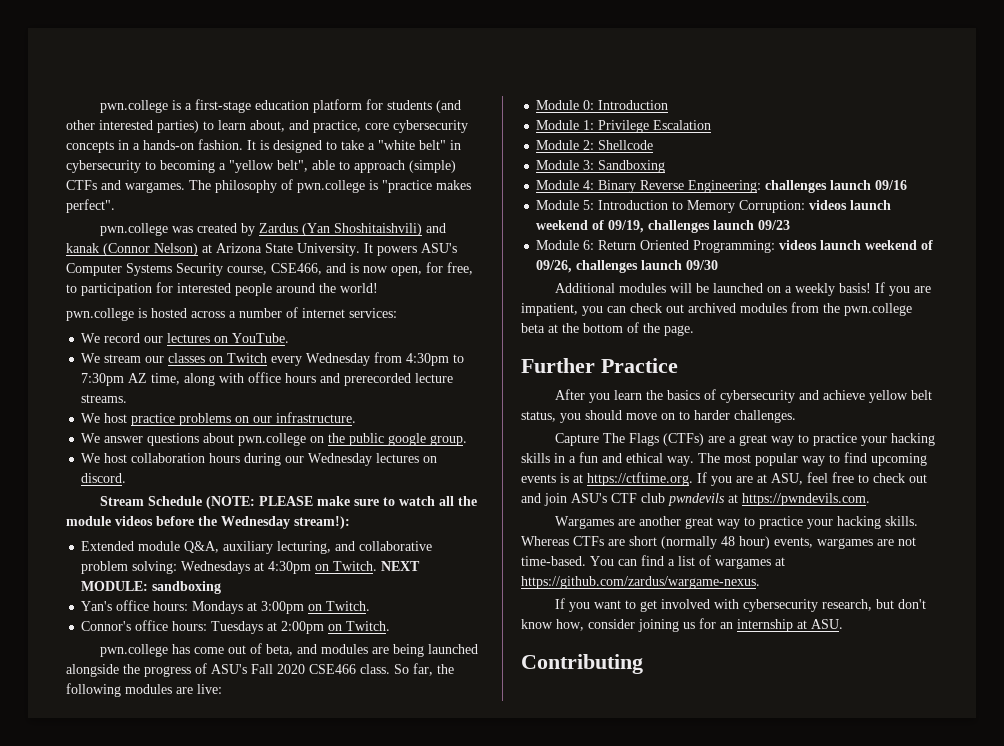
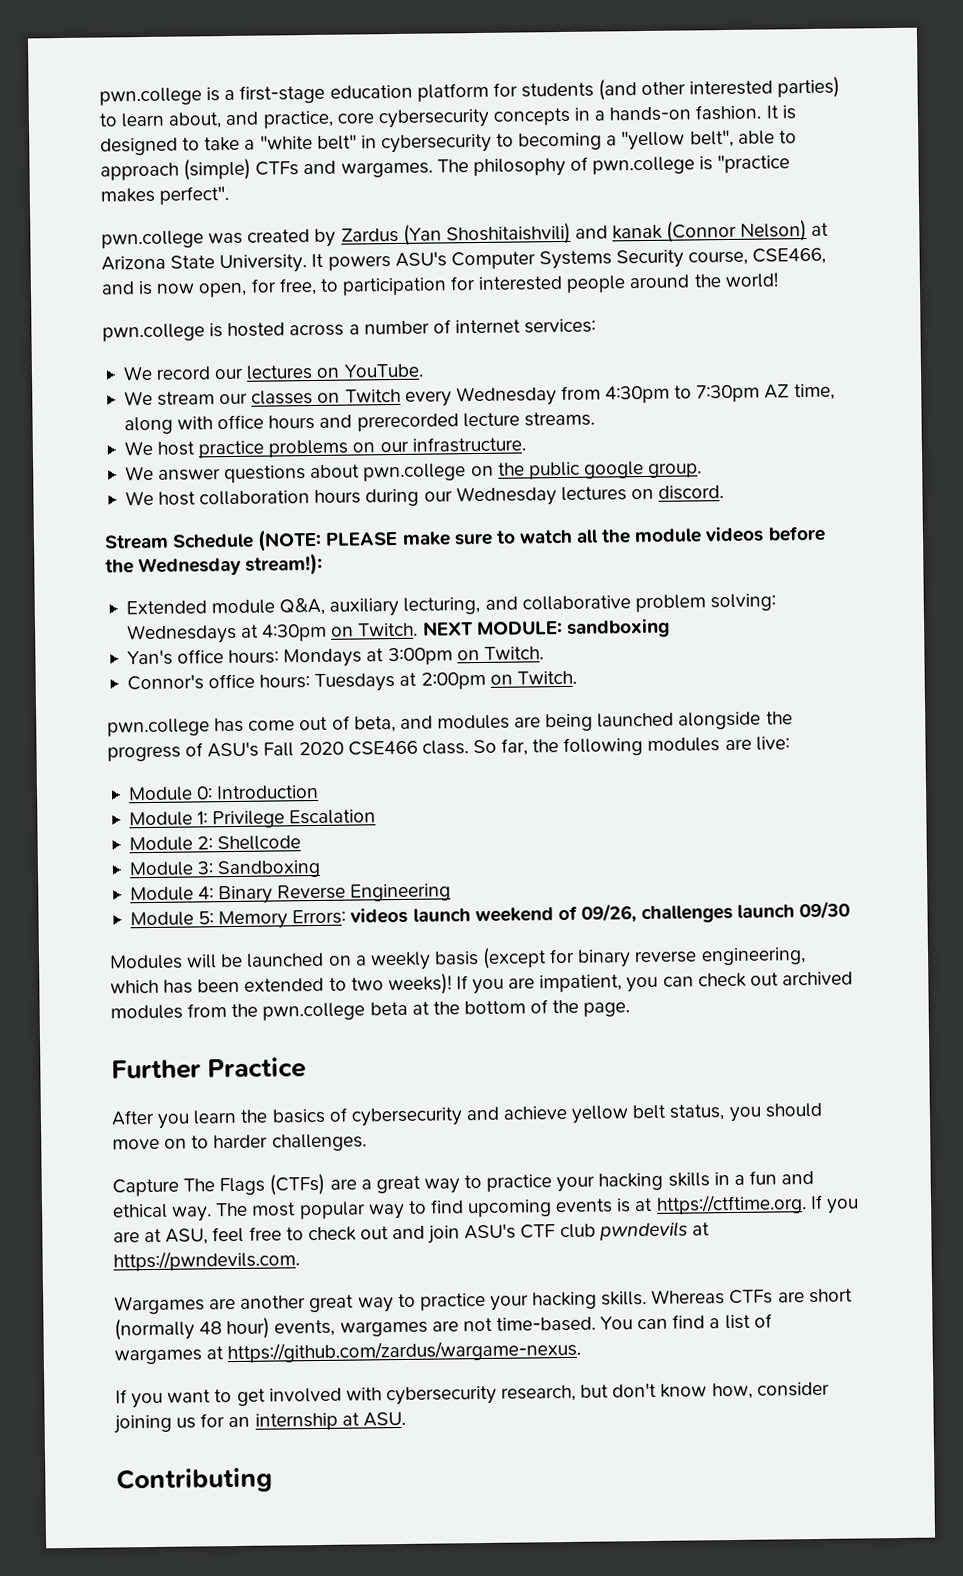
[688,180,908,193] [536,200,892,213] [536,220,791,233] [536,240,776,253] Engineering: challenges launch 09/16 // Module 5: Introduction to Memory Corruption: videos launch weekend of 09/19, challenges launch 09/23 // Module 6: Return Oriented Programming: -> [350,883,452,902] [129,909,347,930] Engineering // Module 5: Memory Errors:
[555,283,667,293] Additional modules -> [109,954,183,970] Modules
[839,283,872,293] basis! -> [433,947,806,969] [110,973,452,996] basis (except for binary reverse engineering, which has been extended to two weeks)!

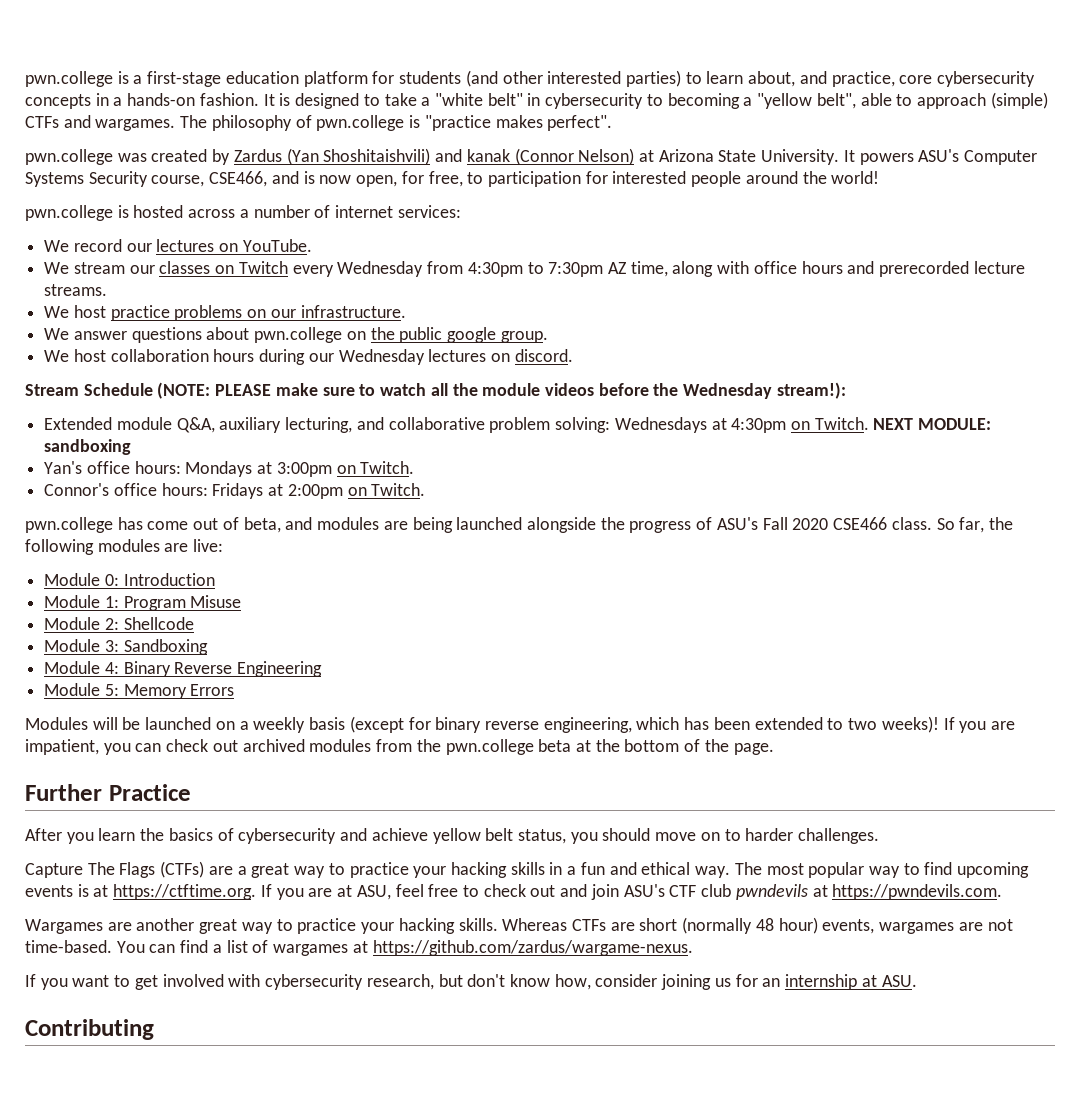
[314,673,396,693] Tuesdays -> [212,483,264,499] Fridays
[212,809,377,829] Privilege Escalation -> [123,595,242,611] Program Misuse
[292,900,851,925] Errors: videos launch weekend of 09/26, challenges launch 09/30 -> [190,684,235,696] Errors

